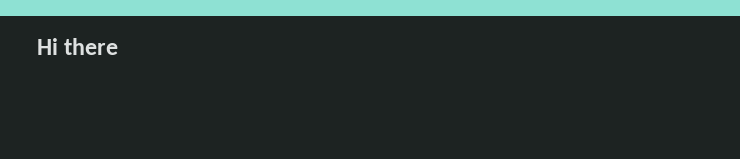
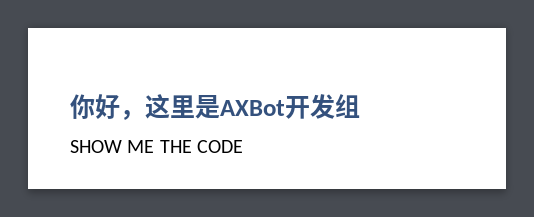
[37,38,119,55] Hi there -> [70,94,360,120] [70,140,244,153] 你好，这里是AXBot开发组 // SHOW ME THE CODE

